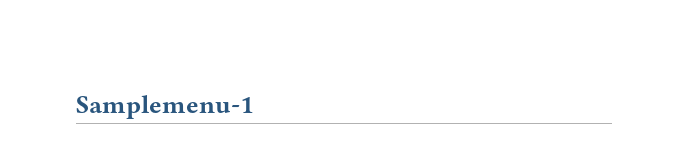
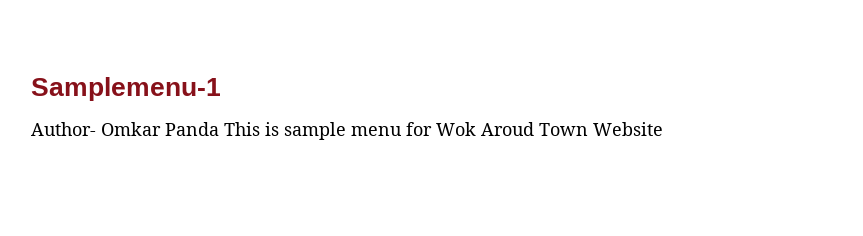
(253, 107) none -> [31,122,663,140] // Author- Omkar Panda This is sample menu for Wok Aroud Town Website

